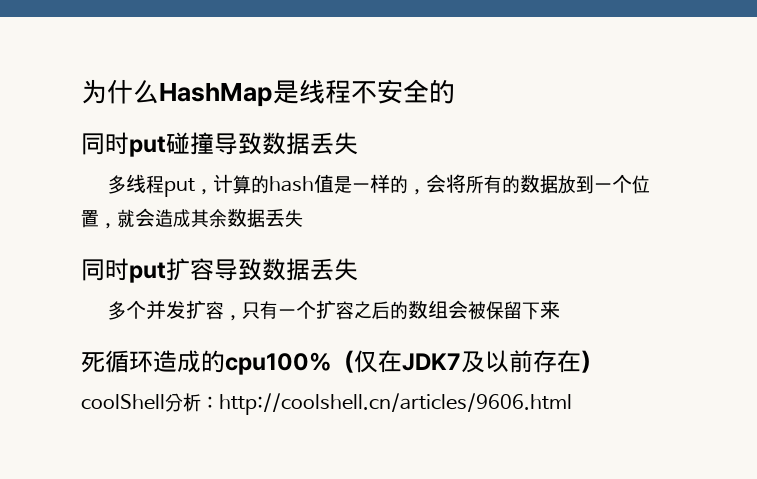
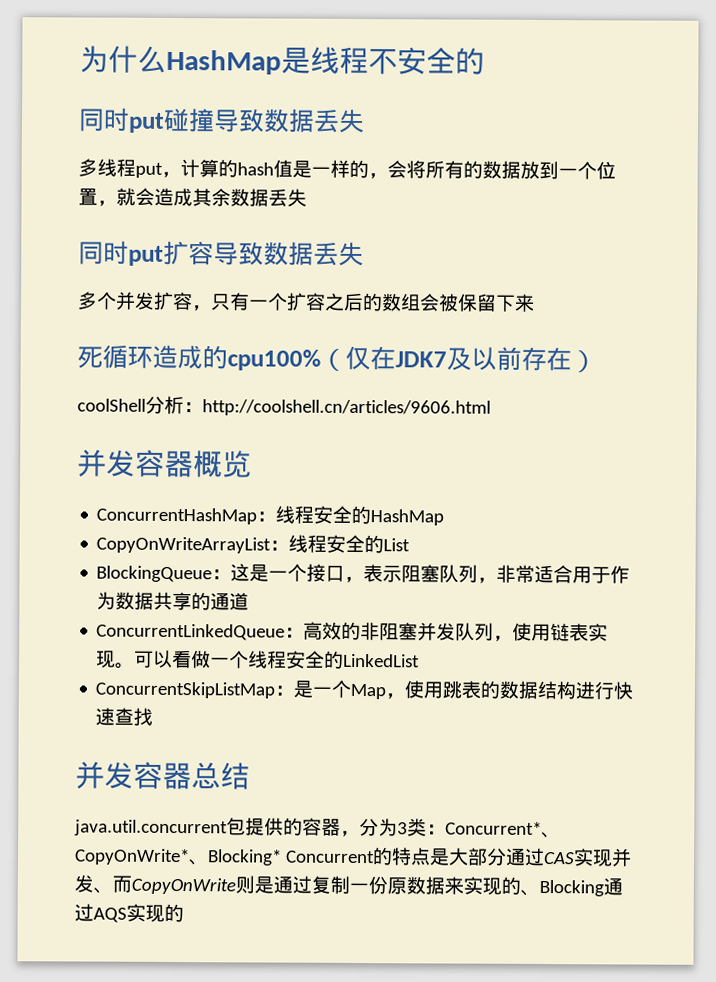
(572, 404) none -> [77,449,252,478] [96,505,445,526] [96,534,411,554] [96,563,631,584] [96,591,250,611] [96,621,609,642] [96,649,421,669] [95,679,634,700] [95,707,154,726] [75,761,250,790] [74,817,561,839] [74,847,632,867] [74,874,623,897] [74,903,184,923] // 并发容器概览 // ConcurrentHashMap：线程安全的HashMap // CopyOnWriteArrayList：线程安全的List // BlockingQueue：这是一个接口，表示阻塞队列，非常适合用于作为数据共享的通道 // ConcurrentLinkedQueue：高效的非阻塞并发队列，使用链表实现。可以看做一个线程安全的LinkedList // ConcurrentSkipListMap：是一个Map，使用跳表的数据结构进行快速查找 // 并发容器总结 // java.util.concurrent包提供的容器，分为3类：Concurrent*、CopyOnWrite*、Blocking* Concurrent的特点是大部分通过CAS实现并发、而CopyOnWrite则是通过复制一份原数据来实现的、Blocking通过AQS实现的

